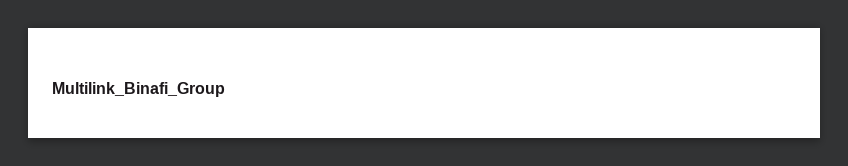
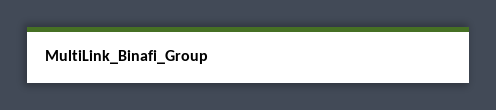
[52,82,225,97] Multilink_Binafi_Group -> [45,50,208,64] MultiLink_Binafi_Group

